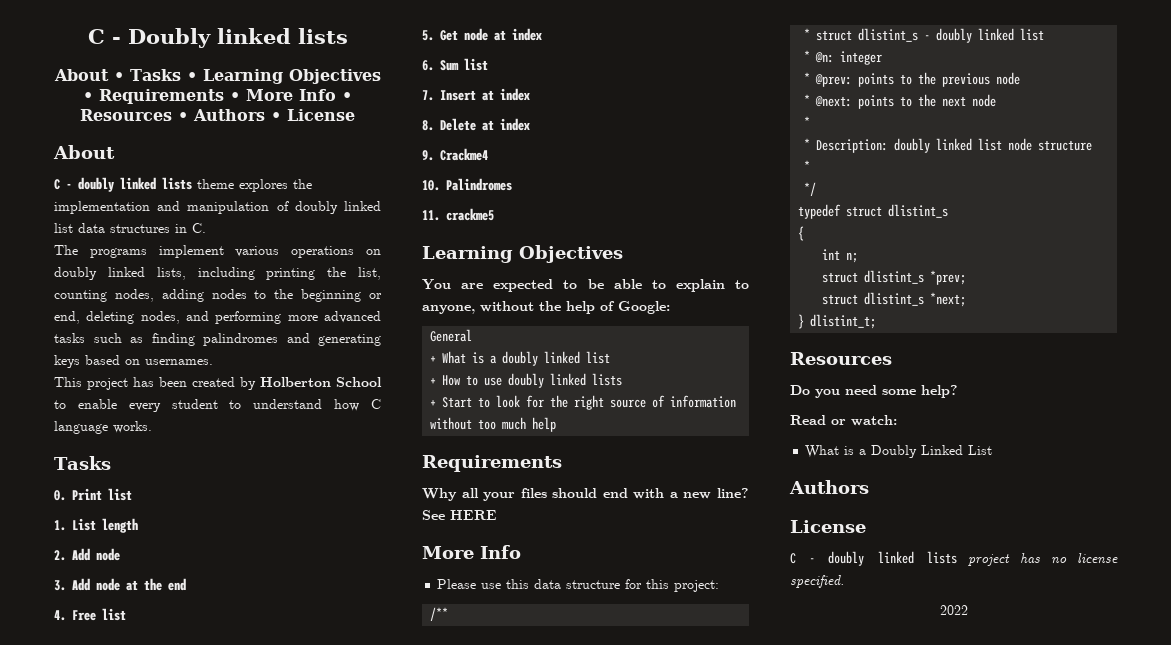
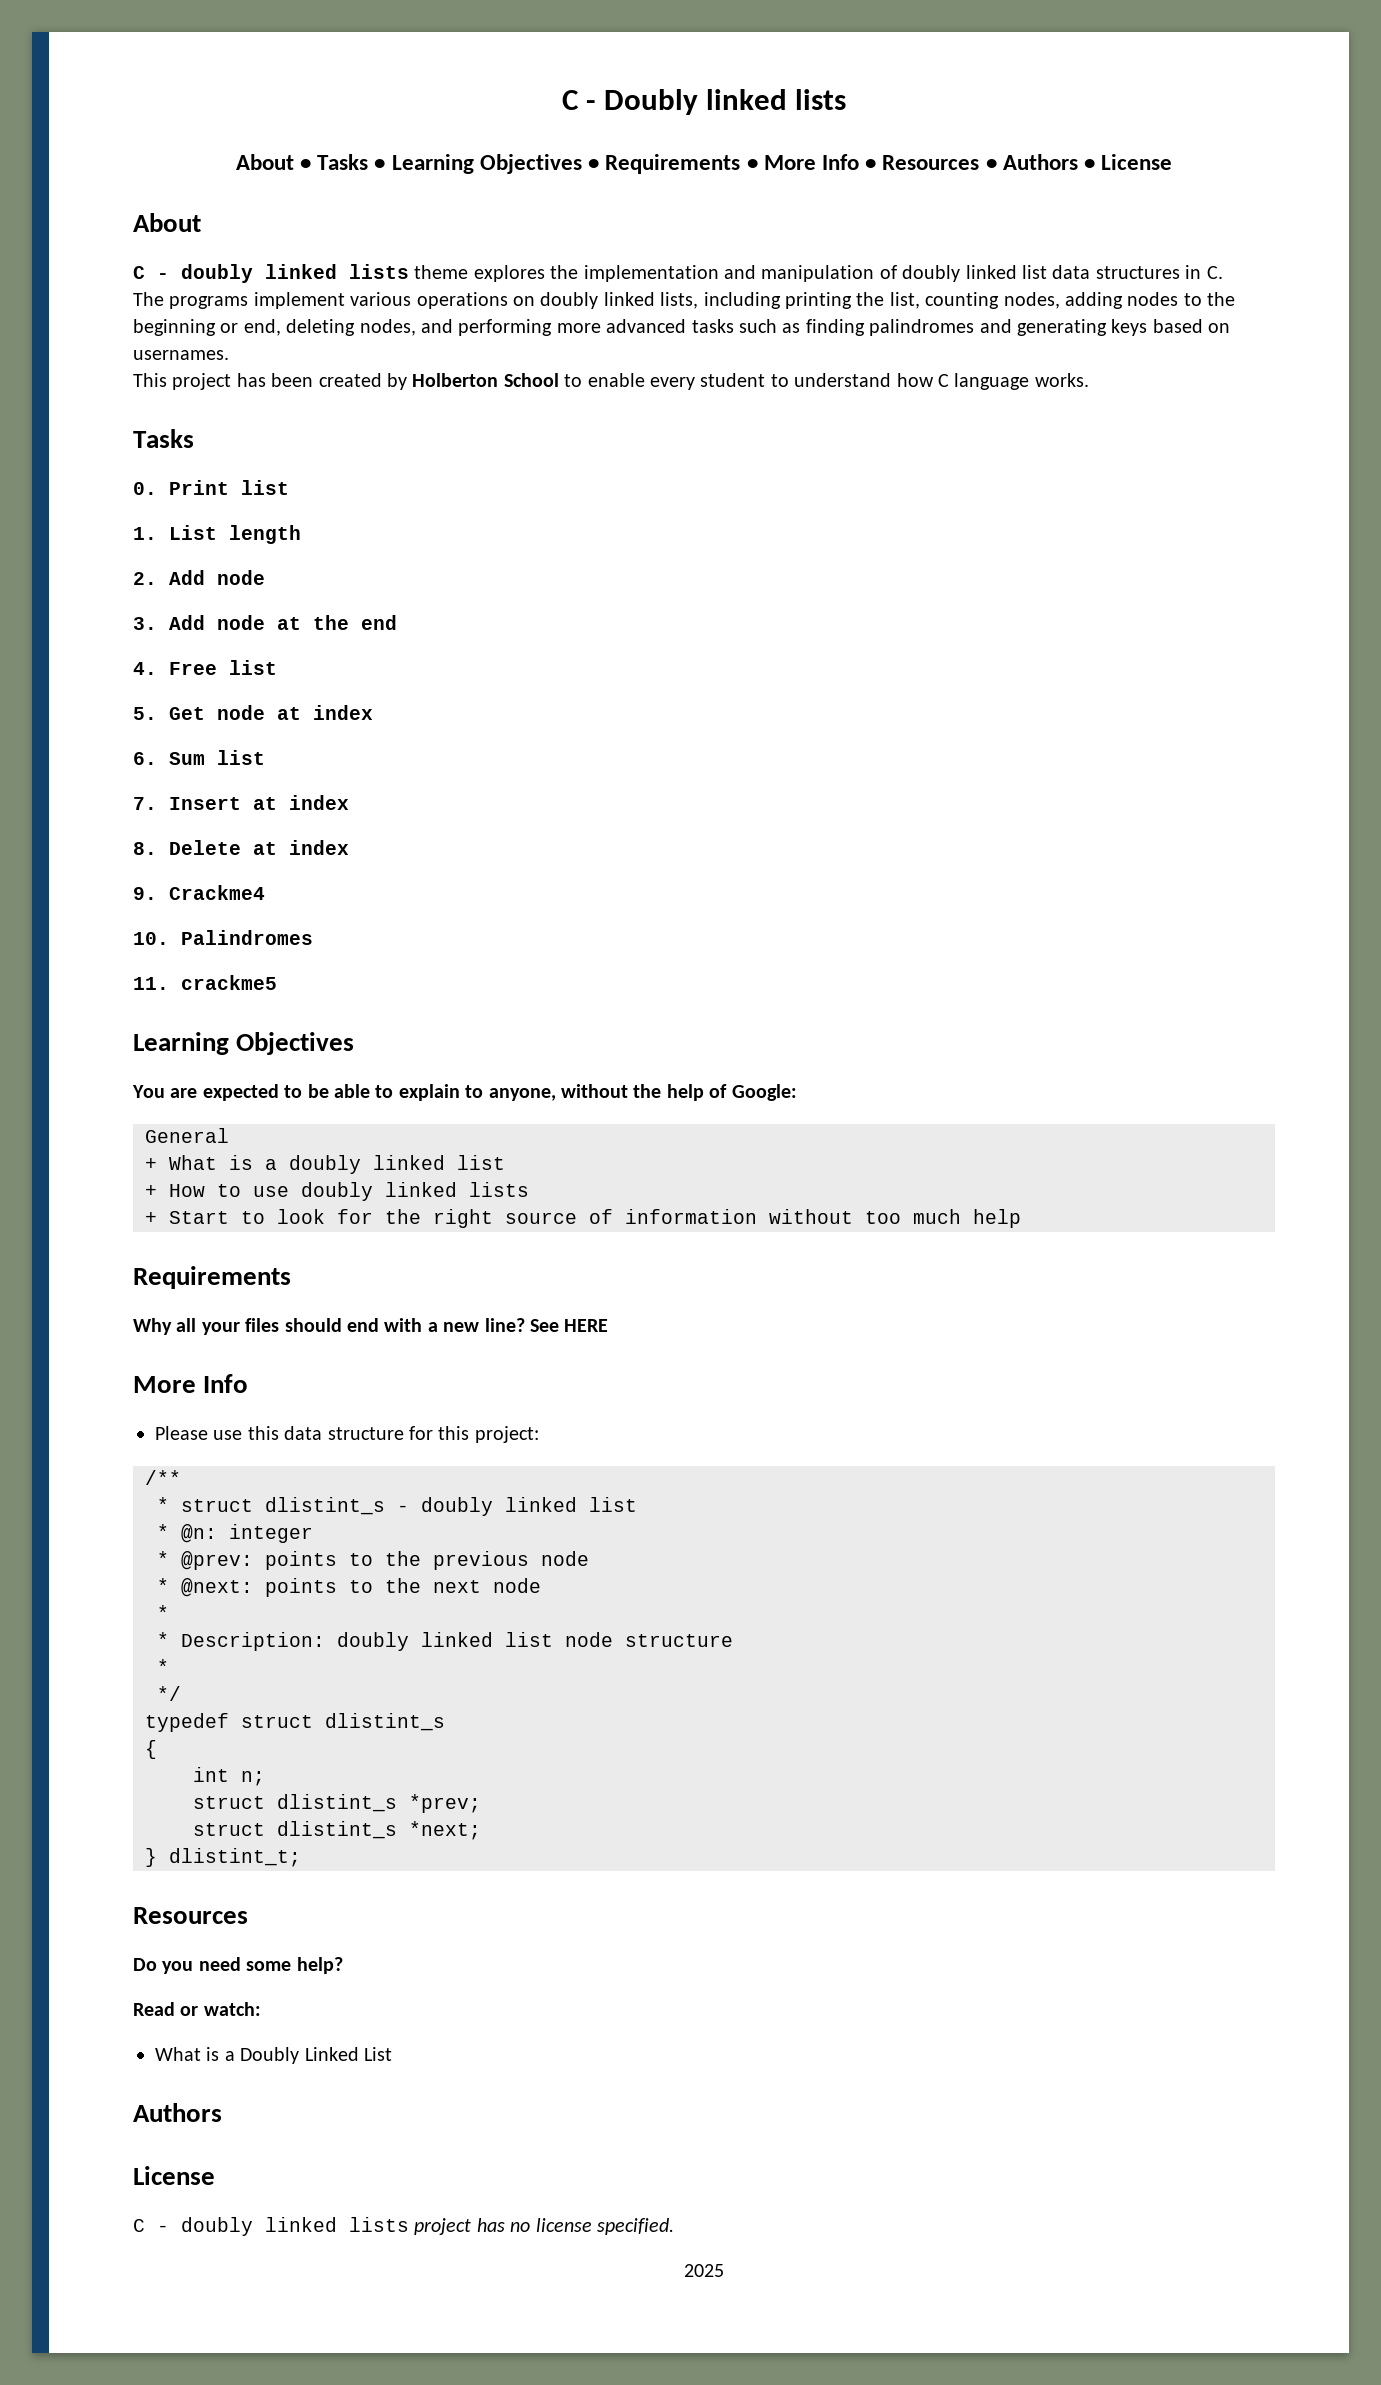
[939,605,968,615] 2022 -> [684,2264,724,2277] 2025

